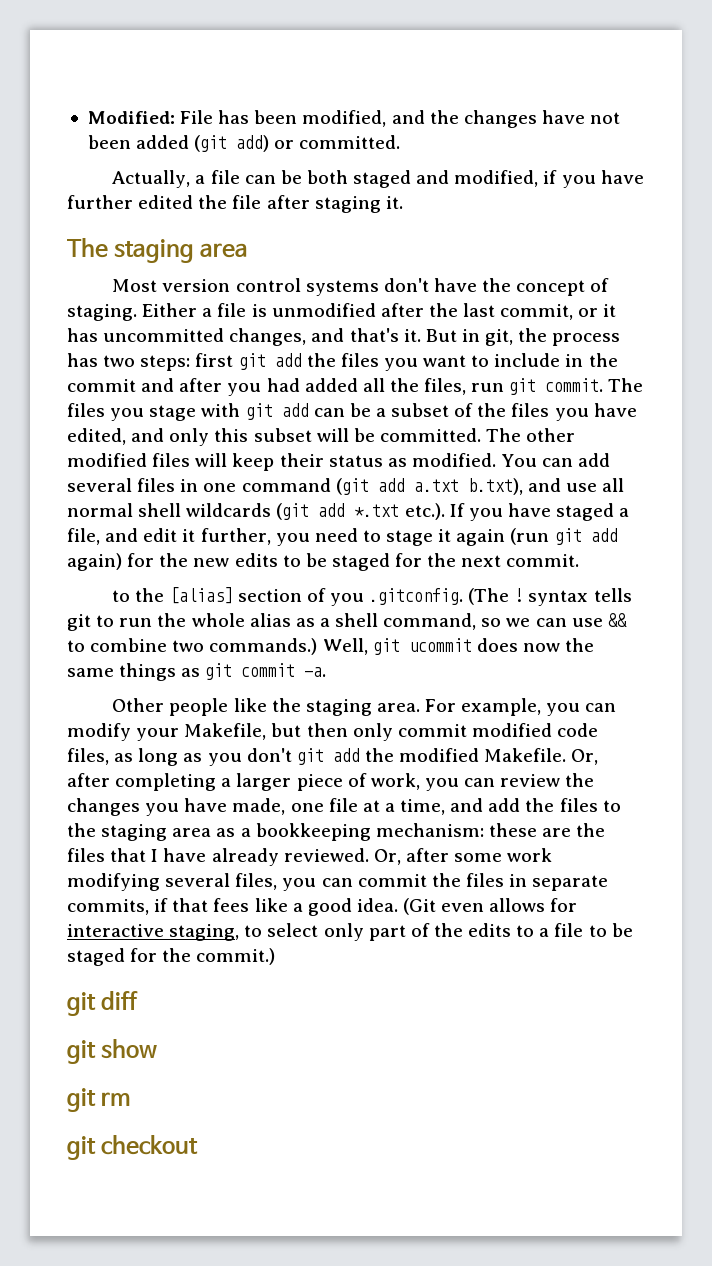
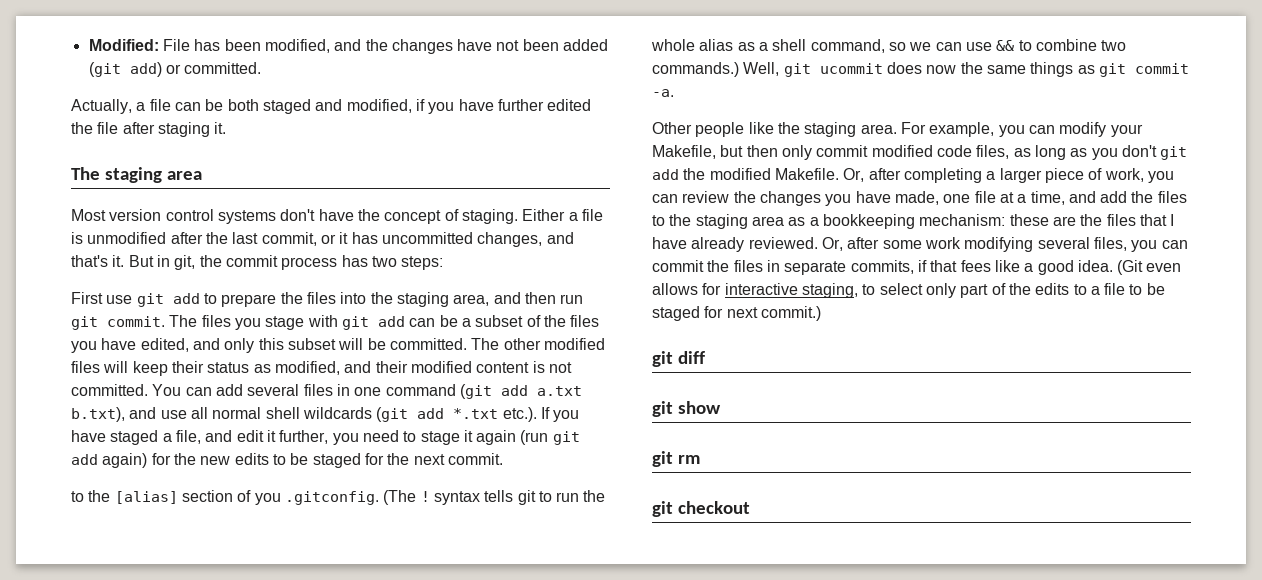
(548, 335) none -> [225,255,278,267] commit
[195,353,618,371] [67,378,467,396] first git add the files you want to include in the commit and after you had added all the files, -> [71,292,556,307] // First use git add to prepare the files into the staging area, and then
[411,453,496,467] modified. -> [274,361,572,375] [71,384,148,396] modified, and their modified content is not committed.
[162,948,192,962] the -> [726,307,758,318] next

